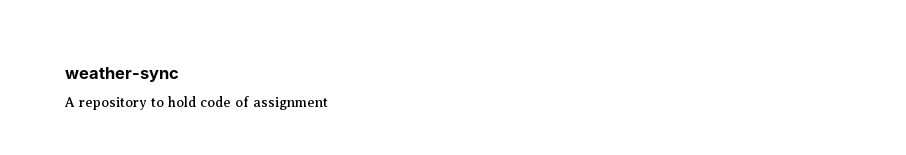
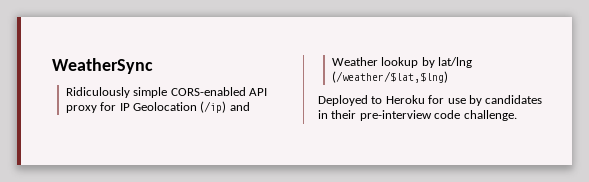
[65,67,179,82] [64,96,328,110] weather-sync // A repository to hold code of assignment -> [52,58,153,74] [65,87,268,98] [65,101,250,113] [331,57,473,68] [331,71,448,83] [318,95,543,106] [318,110,517,121] WeatherSync // Ridiculously simple CORS-enabled API proxy for IP Geolocation (/ip) and Weather lookup by lat/lng (/weather/$lat,$lng) // Deployed to Heroku for use by candidates in their pre-interview code challenge.

